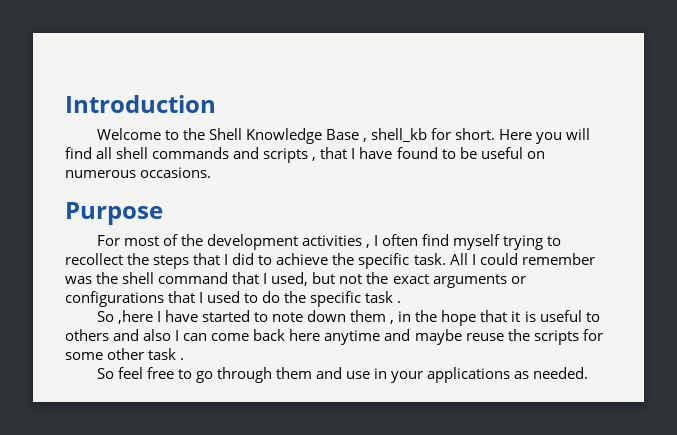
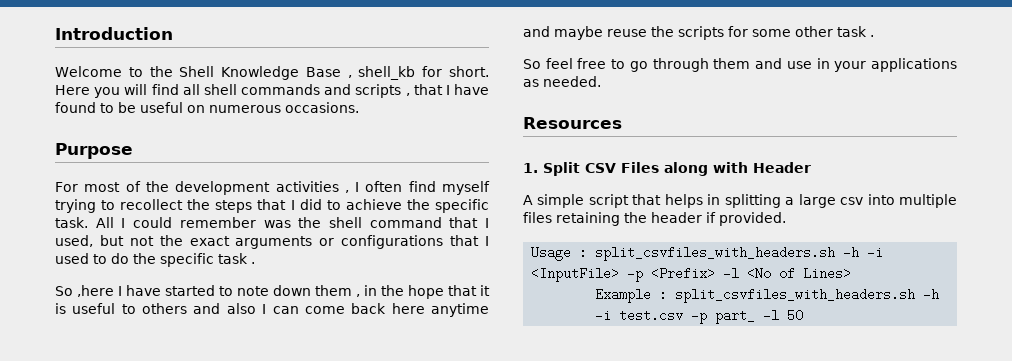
(589, 373) none -> [523,117,622,129] [523,162,811,176] [523,194,957,208] [523,212,786,226] [531,246,884,261] [531,267,852,282] [595,288,940,303] [595,309,804,324] // Resources // 1. Split CSV Files along with Header // A simple script that helps in splitting a large csv into multiple files retaining the header if provided. // Usage : split_csvfiles_with_headers.sh -h -i <InputFile> -p <Prefix> -l <No of Lines> // Example : split_csvfiles_with_headers.sh -h -i test.csv -p part_ -l 50

